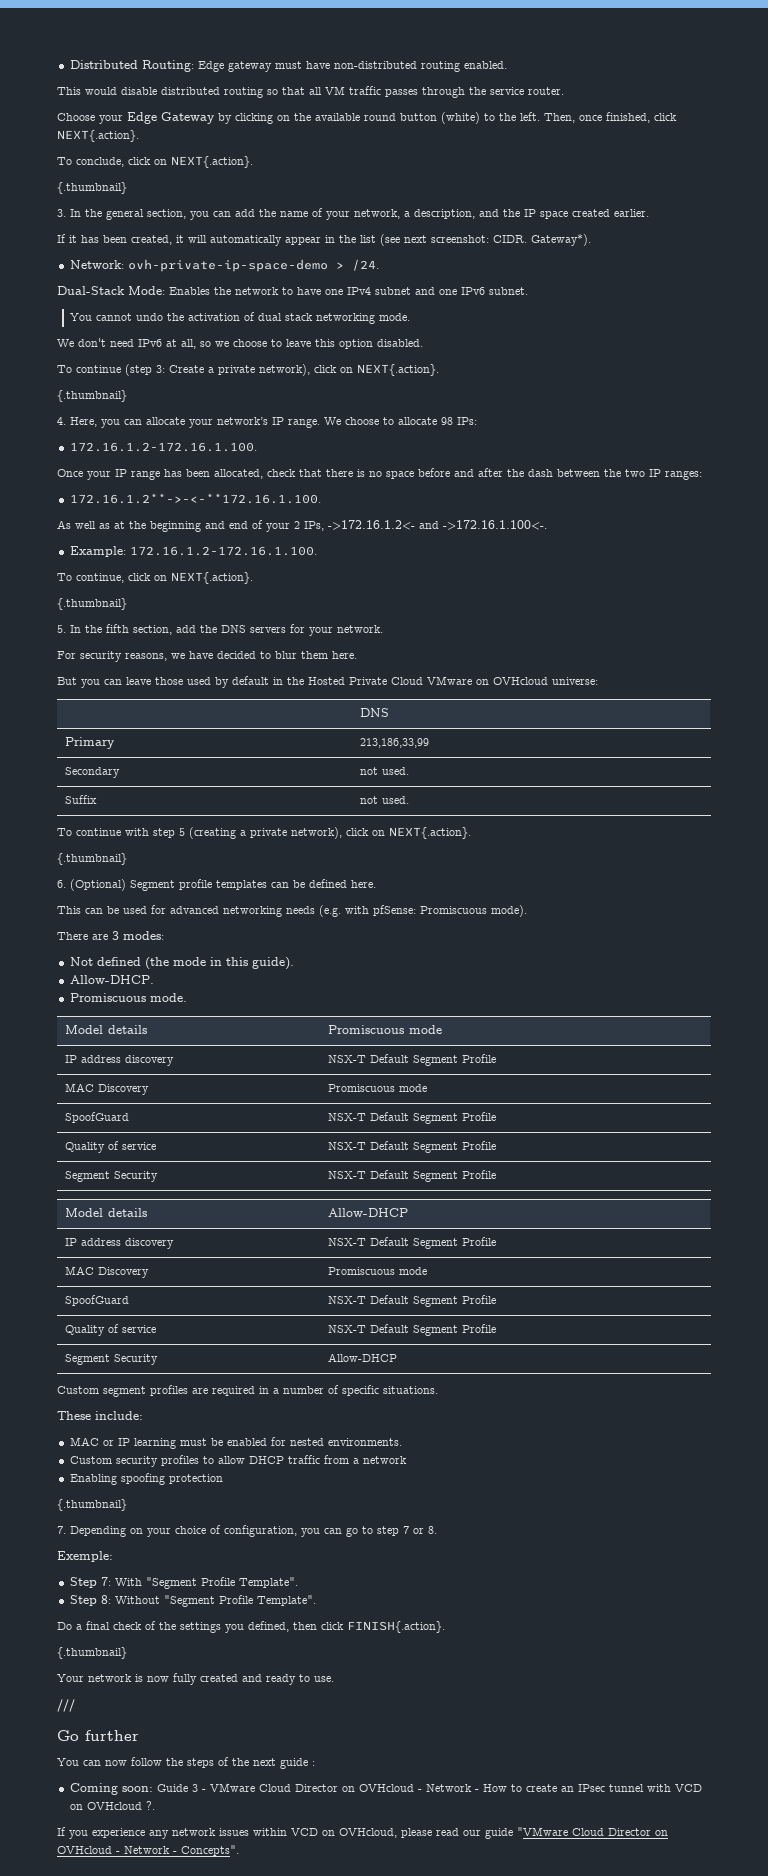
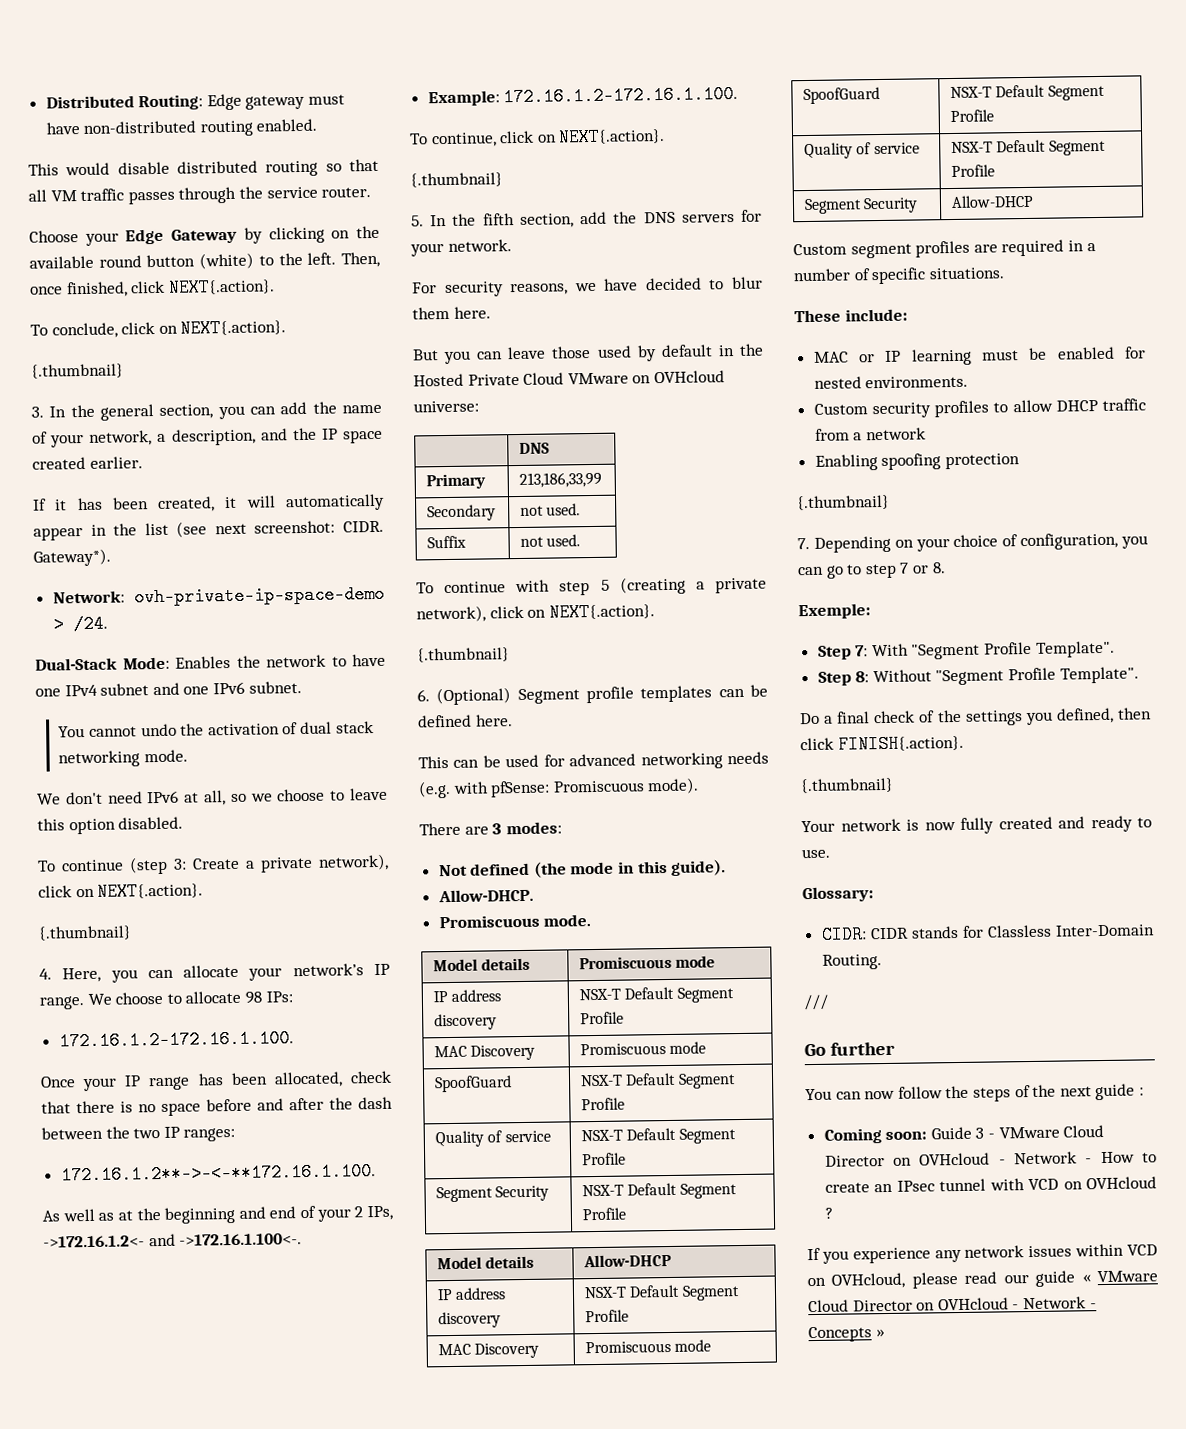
(334, 1679) none -> [802,886,874,903] [820,924,1155,944] [821,954,882,970] // Glossary: // CIDR: CIDR stands for Classless Inter-Domain Routing.
[145,1801,155,1810] ?. -> [824,1207,833,1219] ?
[517,1827,668,1836] [57,1845,239,1856] "VMware Cloud Director on OVHcloud - Network - Concepts". -> [1081,1270,1158,1283] [808,1296,1097,1313] [808,1326,885,1343] « VMware Cloud Director on OVHcloud - Network - Concepts »

